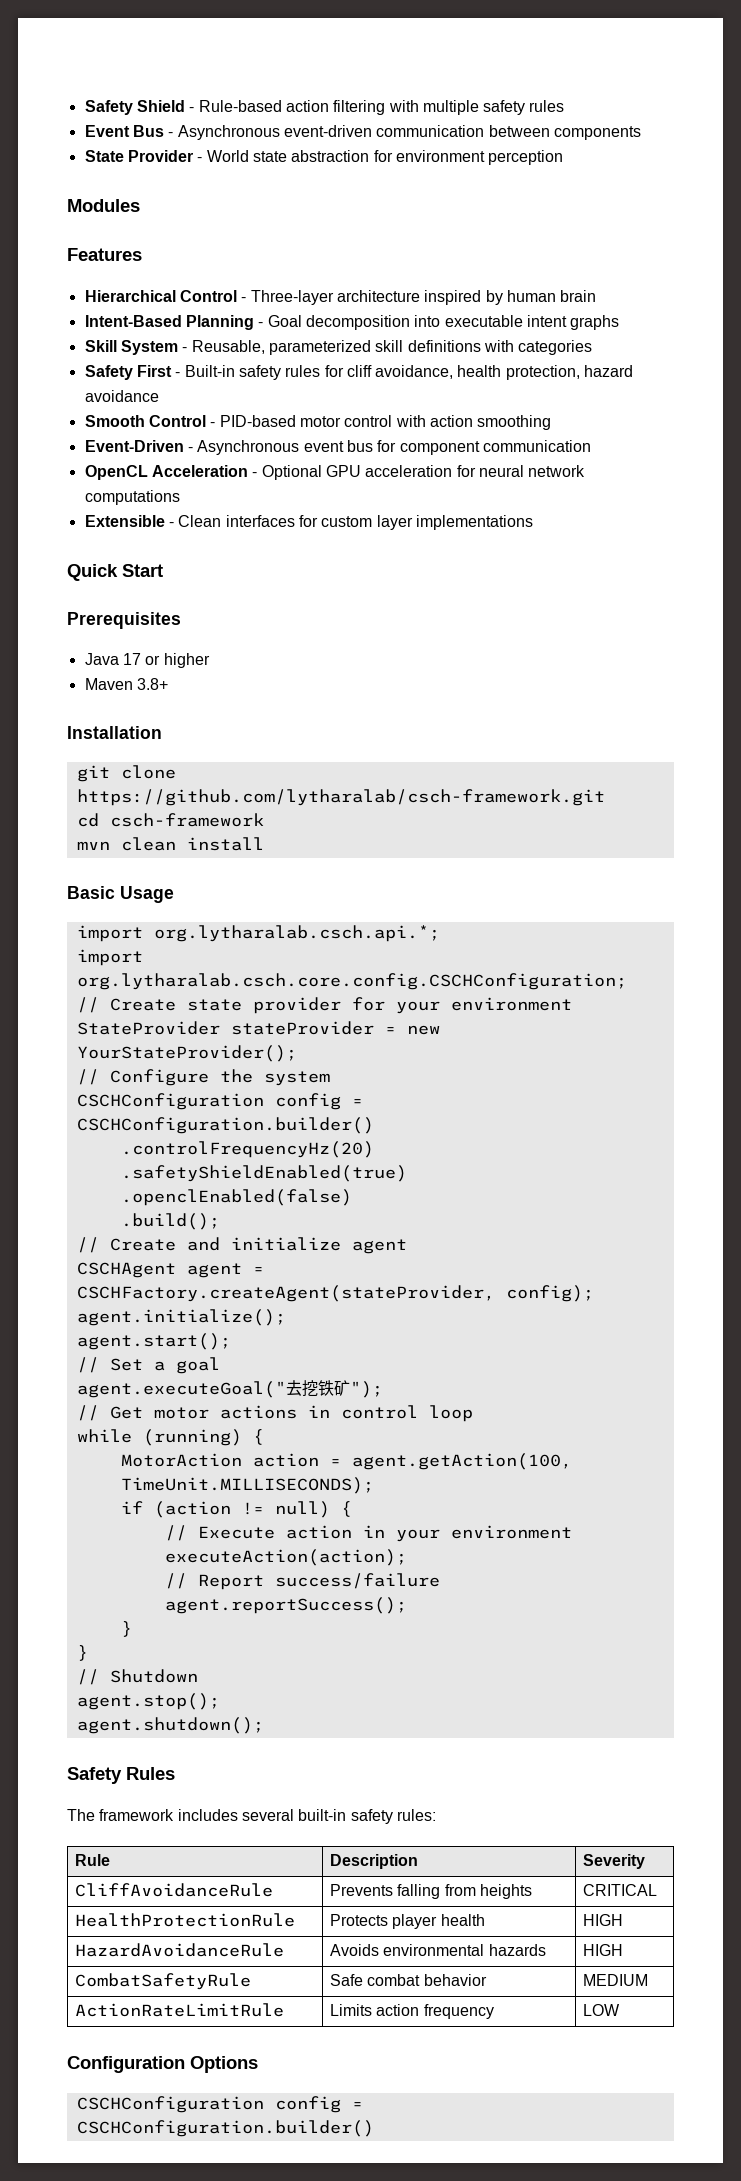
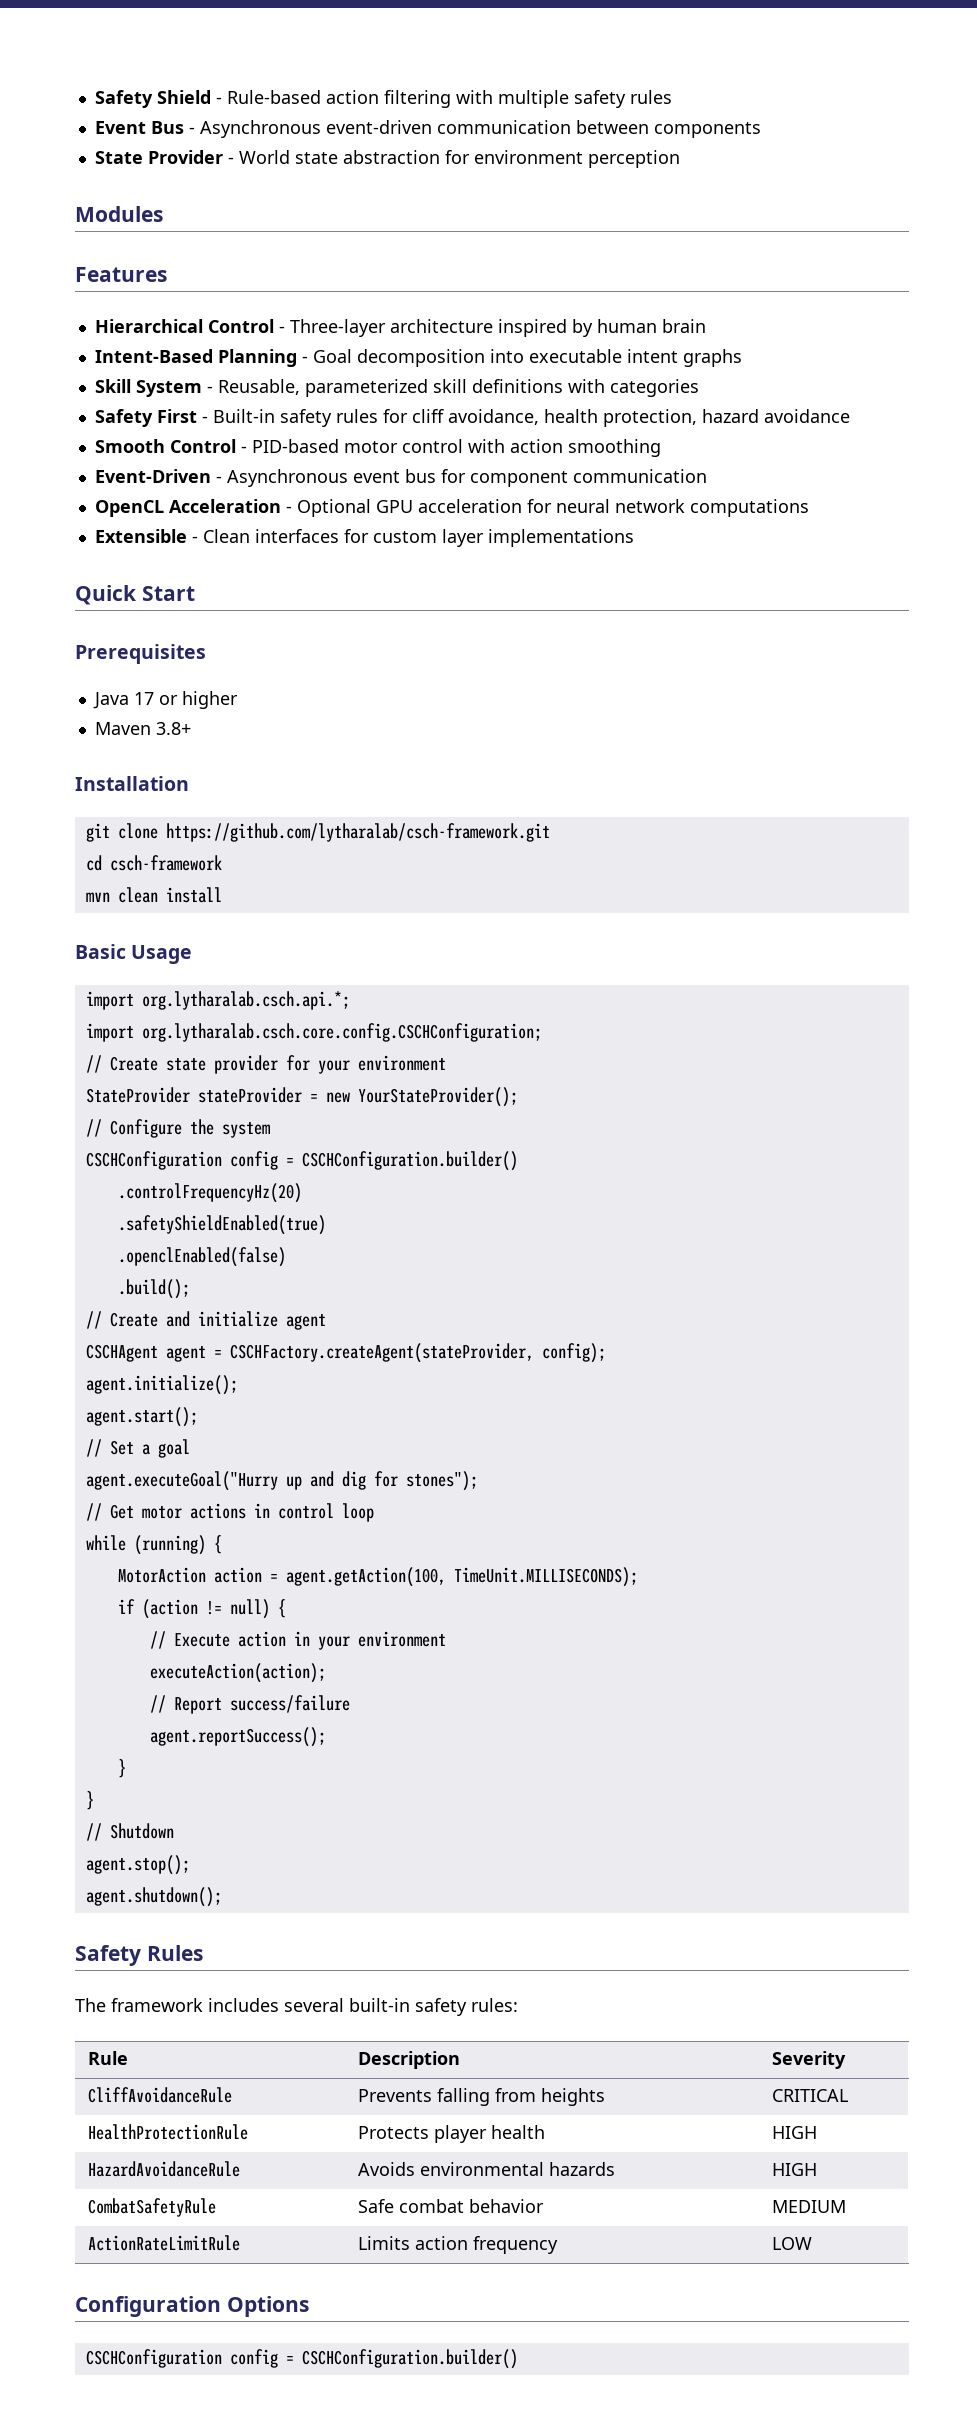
[76,1380,383,1398] agent.executeGoal("去挖铁矿"); -> [85,1471,478,1491] agent.executeGoal("Hurry up and dig for stones");

